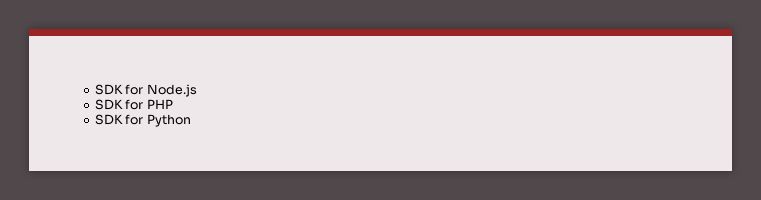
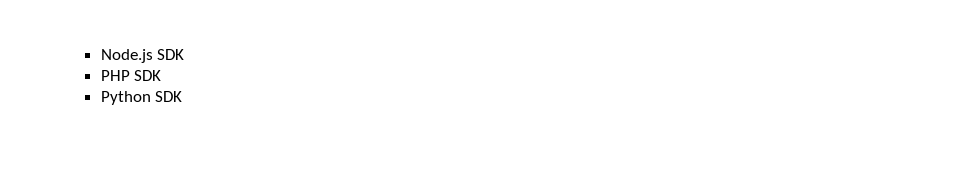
[94,84,197,97] [94,99,173,110] [94,114,191,127] SDK for Node.js // SDK for PHP // SDK for Python -> [100,49,185,63] [100,70,162,81] [100,91,183,105] Node.js SDK // PHP SDK // Python SDK

